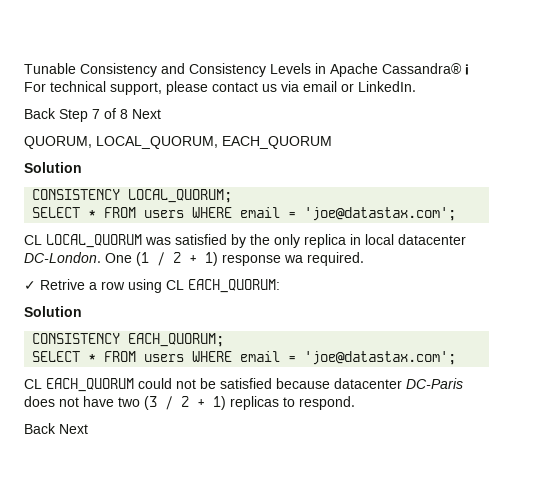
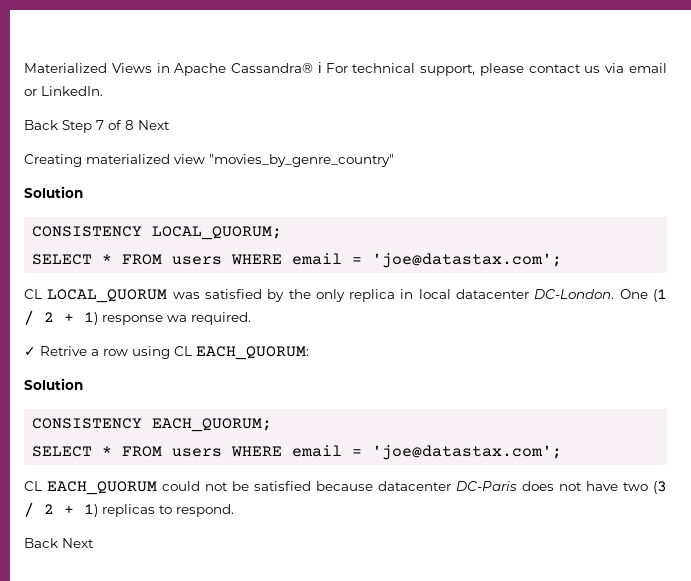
[24,63,311,77] Tunable Consistency and Consistency Levels -> [24,63,152,73] Materialized Views
[24,136,332,149] QUORUM, LOCAL_QUORUM, EACH_QUORUM -> [24,154,394,167] Creating materialized view "movies_by_genre_country"

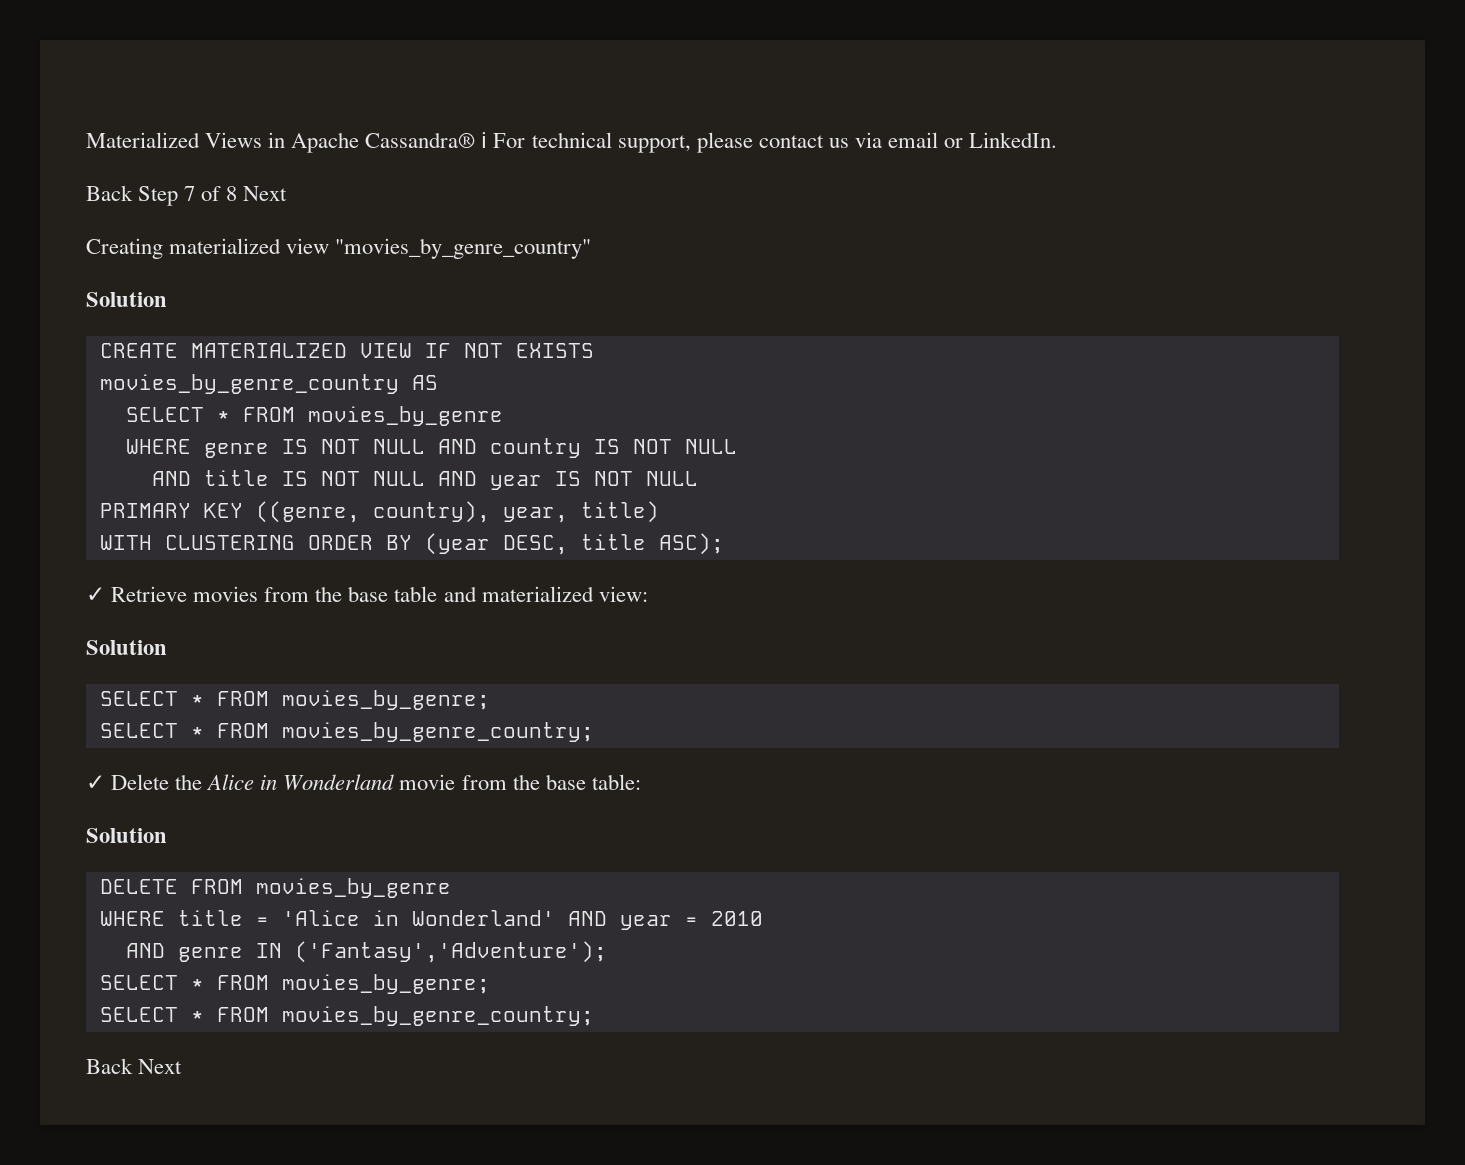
[32,226,283,240] [32,253,563,268] [24,289,667,303] [24,310,251,325] [24,346,309,360] [24,378,83,390] [32,418,273,432] [32,445,563,460] [24,481,667,495] [24,502,234,517] CONSISTENCY LOCAL_QUORUM; // SELECT * FROM users WHERE email = 'joe@datastax.com'; // CL LOCAL_QUORUM was satisfied by the only replica in local datacenter DC-London. One (1 / 2 + 1) response wa required. // ✓ Retrive a row using CL EACH_QUORUM: // Solution // CONSISTENCY EACH_QUORUM; // SELECT * FROM users WHERE email = 'joe@datastax.com'; // CL EACH_QUORUM could not be satisfied because datacenter DC-Paris does not have two (3 / 2 + 1) replicas to respond. -> [99,343,594,358] [99,374,438,394] [125,406,503,426] [125,438,737,458] [151,470,698,490] [99,501,659,523] [99,533,724,555] [86,586,648,602] [86,640,167,655] [99,690,490,710] [99,722,594,742] [86,774,641,790] [86,828,167,843] [99,878,451,898] [99,910,763,930] [125,941,607,963] [99,974,490,994] [99,1006,594,1026] CREATE MATERIALIZED VIEW IF NOT EXISTS // movies_by_genre_country AS // SELECT * FROM movies_by_genre // WHERE genre IS NOT NULL AND country IS NOT NULL // AND title IS NOT NULL AND year IS NOT NULL // PRIMARY KEY ((genre, country), year, title) // WITH CLUSTERING ORDER BY (year DESC, title ASC); // ✓ Retrieve movies from the base table and materialized view: // Solution // SELECT * FROM movies_by_genre; // SELECT * FROM movies_by_genre_country; // ✓ Delete the Alice in Wonderland movie from the base table: // Solution // DELETE FROM movies_by_genre // WHERE title = 'Alice in Wonderland' AND year = 2010 // AND genre IN ('Fantasy','Adventure'); // SELECT * FROM movies_by_genre; // SELECT * FROM movies_by_genre_country;

